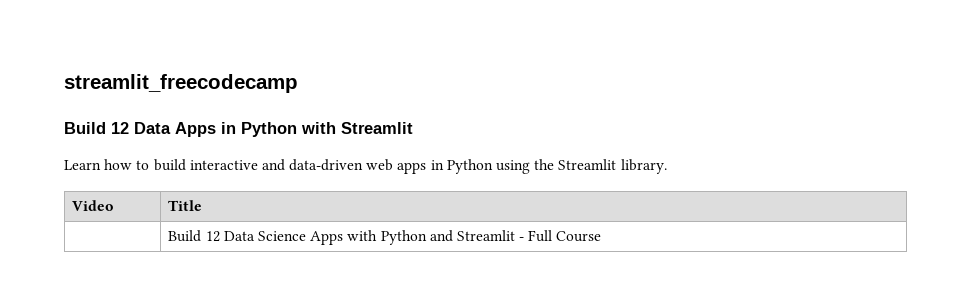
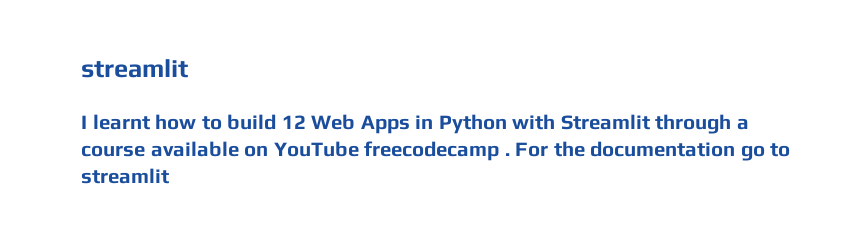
[64,74,298,93] [64,122,171,134] streamlit_freecodecamp // Build 12 Data -> [81,59,188,78] [81,114,356,130] streamlit // I learnt how to build 12 Web
[64,159,667,174] [72,200,115,211] [168,200,203,211] [168,230,602,245] // Learn how to build interactive and data-driven web apps in Python using the Streamlit library. // Video | Title // | Build 12 Data Science Apps with Python and Streamlit - Full Course -> [655,114,749,134] [81,141,791,161] [81,168,169,184] through a course available on YouTube freecodecamp . For the documentation go to streamlit

